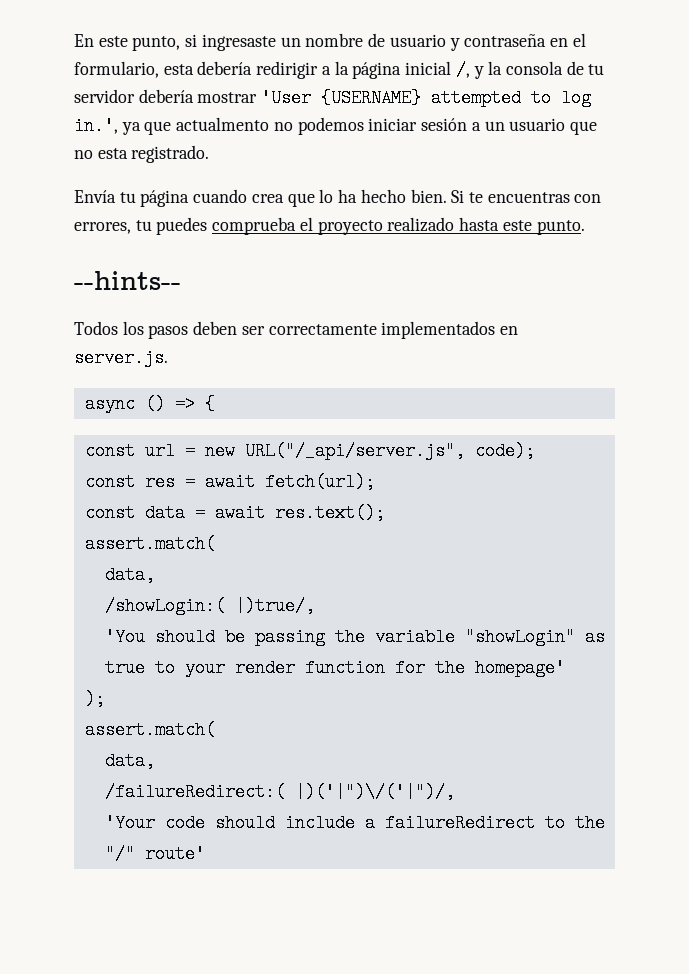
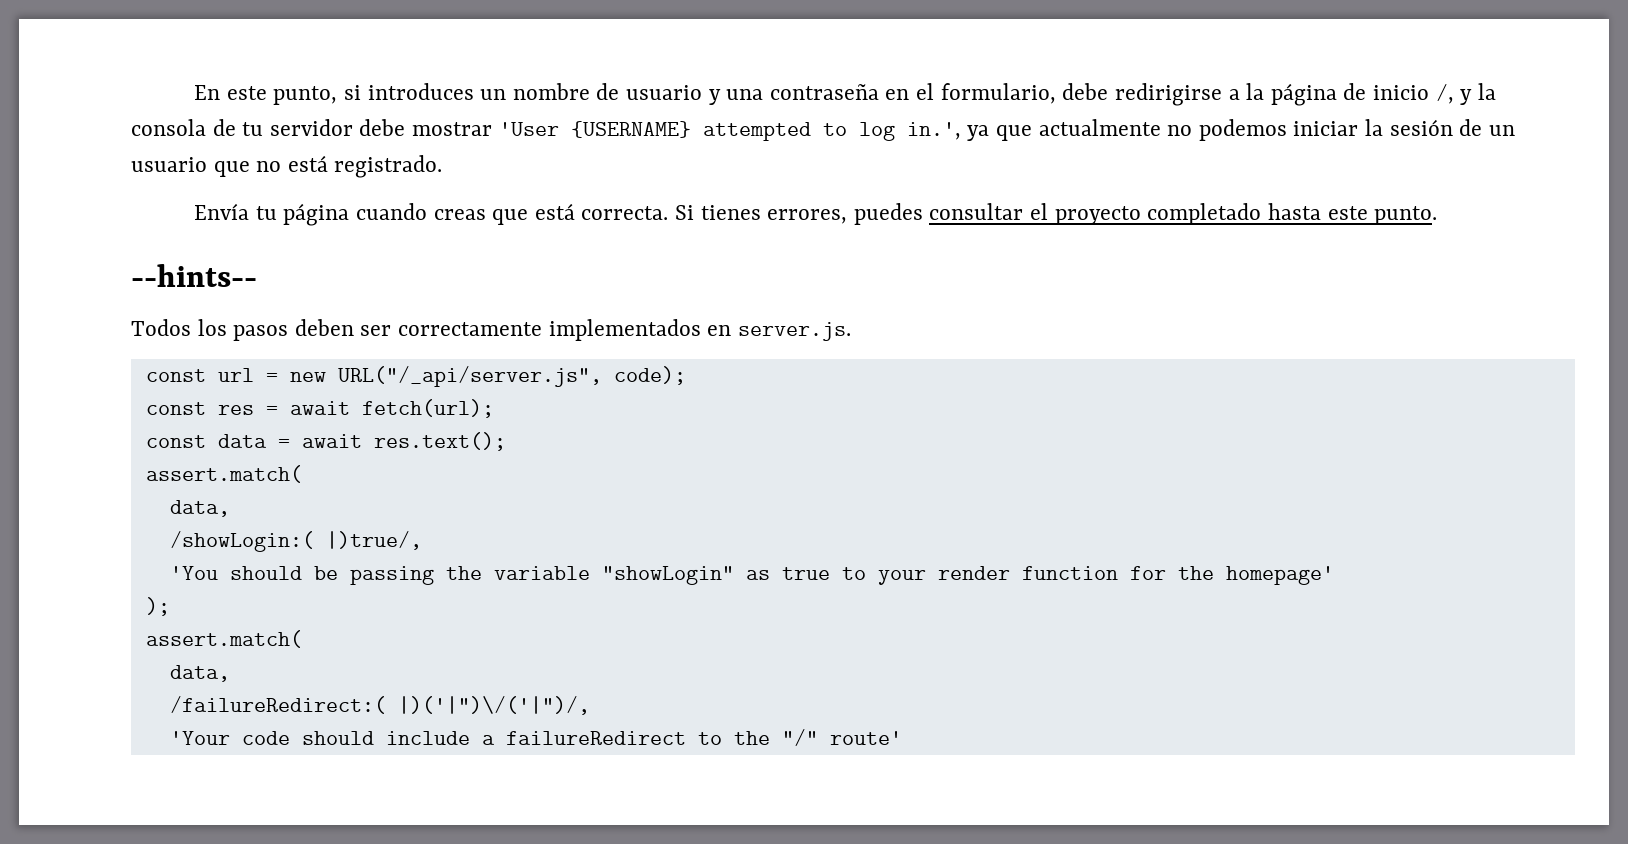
[201,34,276,51] ingresaste -> [367,83,474,100] introduces
(460, 44) none -> [726,89,764,100] una
[163,61,319,79] esta debería redirigir -> [1062,83,1222,106] debe redirigirse
[405,61,452,75] inicial -> [1343,83,1429,100] de inicio
[138,89,194,103] debería -> [359,119,406,136] debe
[176,117,270,131] actualmento -> [1038,119,1161,136] actualmente
[421,118,481,131] sesión a -> [1364,119,1483,136] la sesión de
[97,148,128,159] esta -> [287,155,328,172] está
[251,189,602,207] [74,217,297,235] crea que lo ha hecho bien. Si te encuentras con errores, tu puedes comprueba -> [433,203,1024,225] creas que está correcta. Si tienes errores, puedes consultar
[387,217,455,232] realizado -> [1147,203,1262,225] completado
[84,395,215,413] // async () => { -> (851, 331) none

